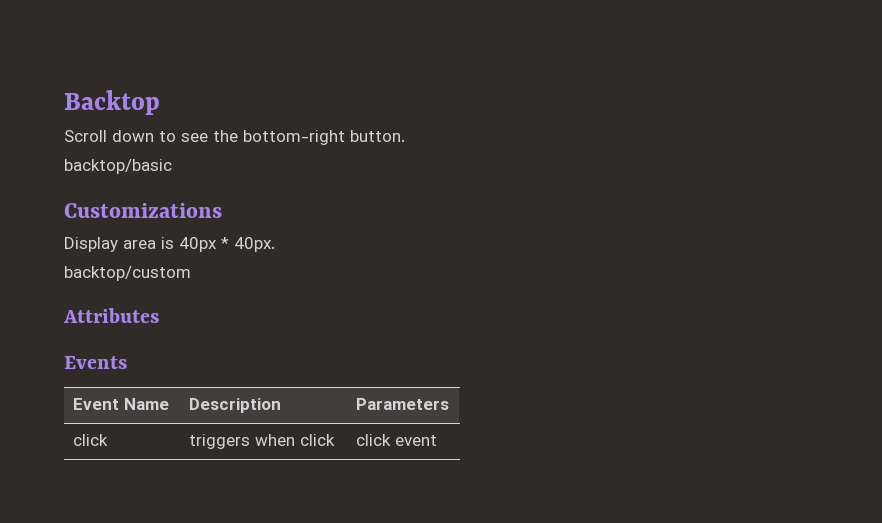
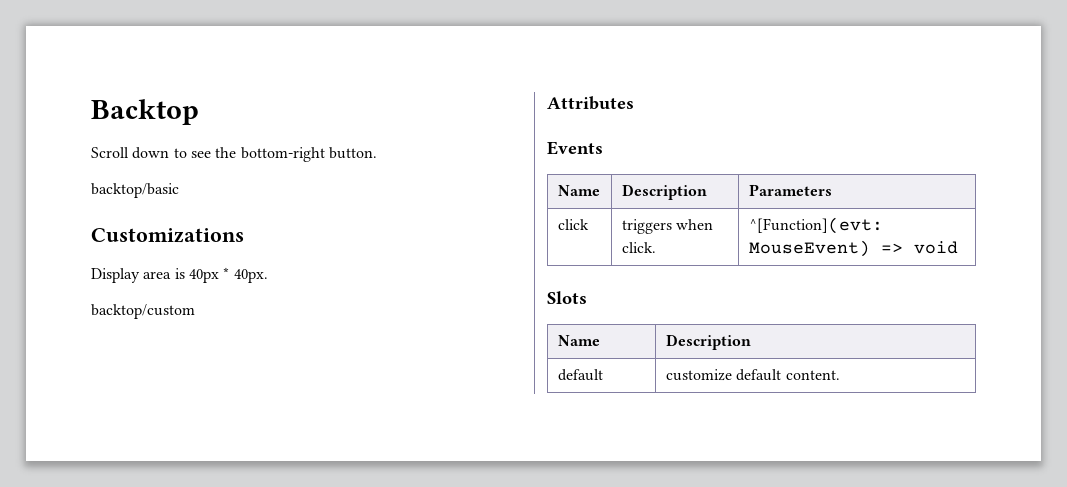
[73,398,120,410] Event -> (603, 148) none
[300,434,336,446] [356,434,438,446] click | click event -> [621,242,656,253] [748,217,883,234] [748,240,958,257] [547,291,587,304] [557,335,600,346] [665,334,751,350] [557,369,603,381] [665,369,840,381] click. | ^[Function](evt: MouseEvent) => void // Slots // Name | Description // default | customize default content.

